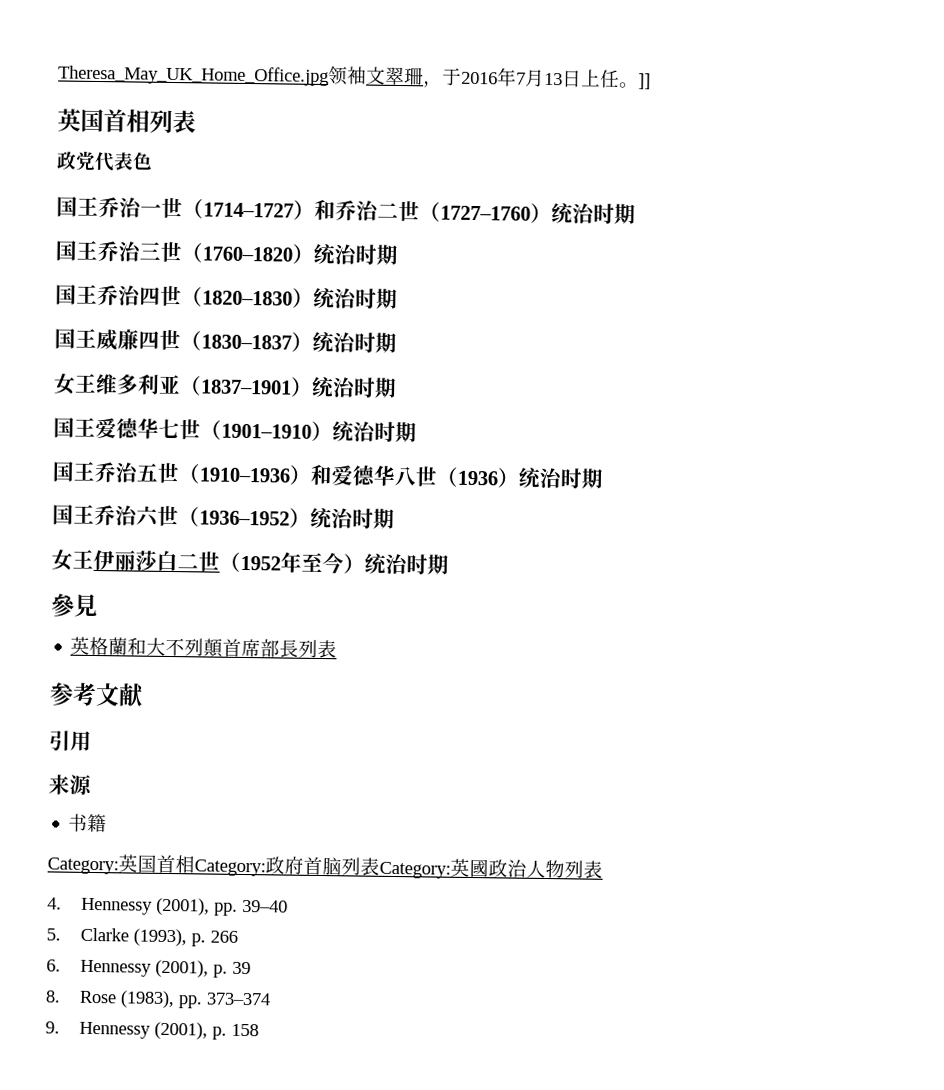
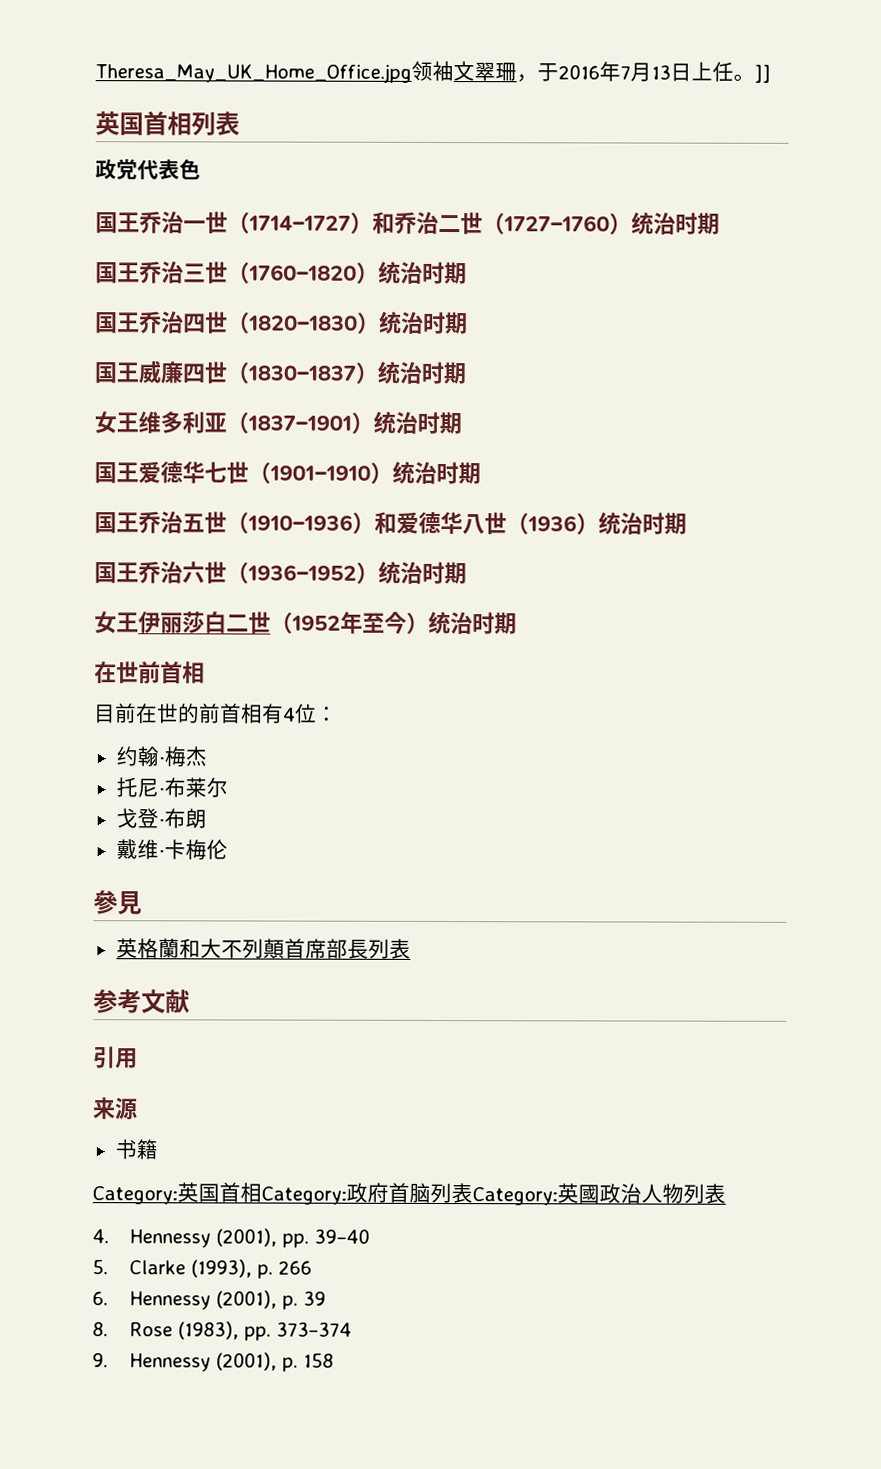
(449, 564) none -> [94,661,205,684] [94,703,338,724] [115,746,207,768] [115,777,228,798] [115,808,207,829] [115,839,228,861] // 在世前首相 // 目前在世的前首相有4位： // 约翰·梅杰 // 托尼·布莱尔 // 戈登·布朗 // 戴维·卡梅伦

